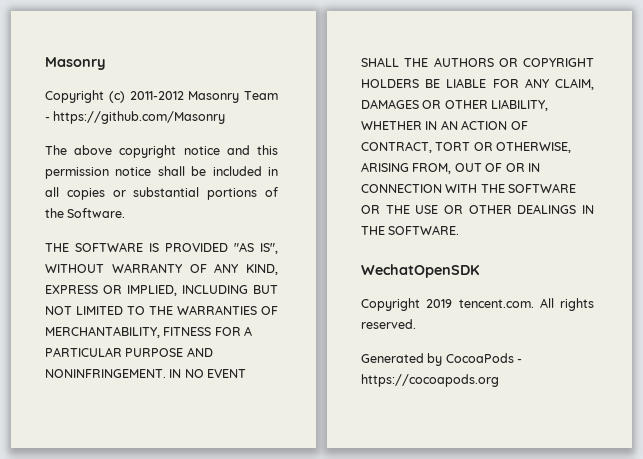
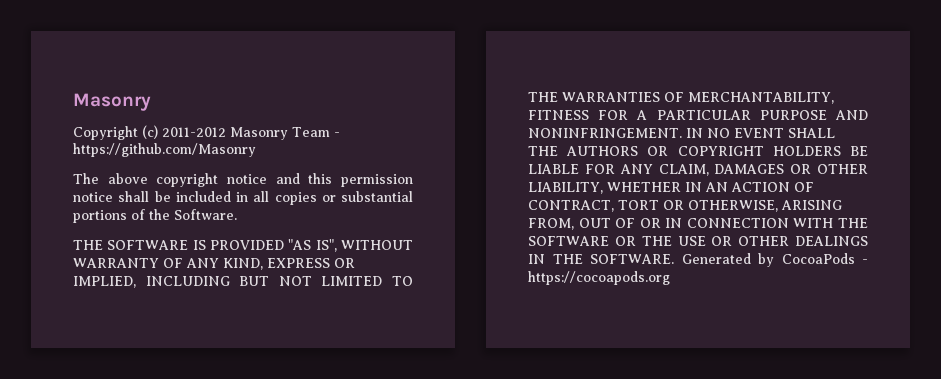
[361,264,480,278] [361,298,594,311] [361,319,416,329] // WechatOpenSDK // Copyright 2019 tencent.com. All rights reserved. // -> (674, 259) none

